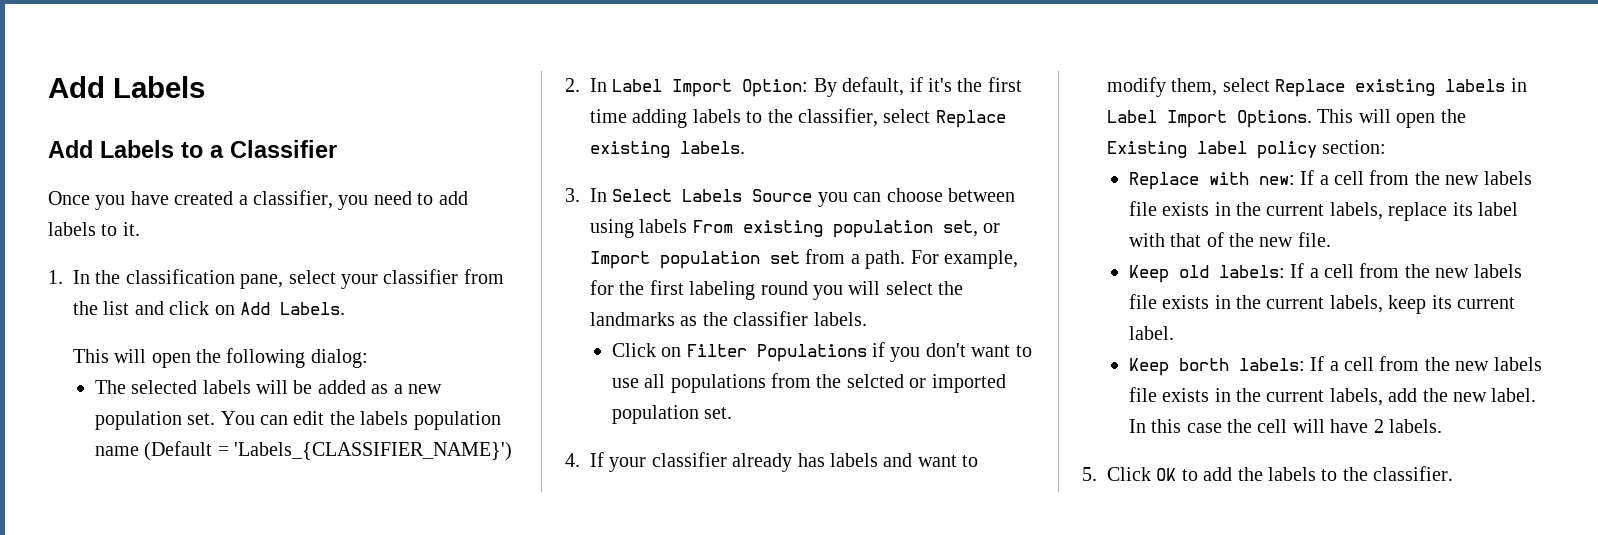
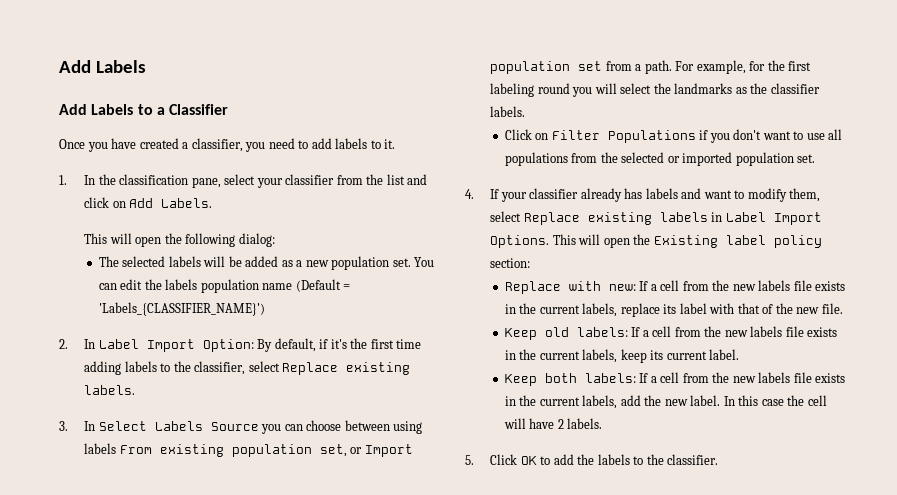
[846,374,904,388] selcted -> [621,152,665,163] selected
[1178,358,1229,371] borth -> [544,373,577,383] both

